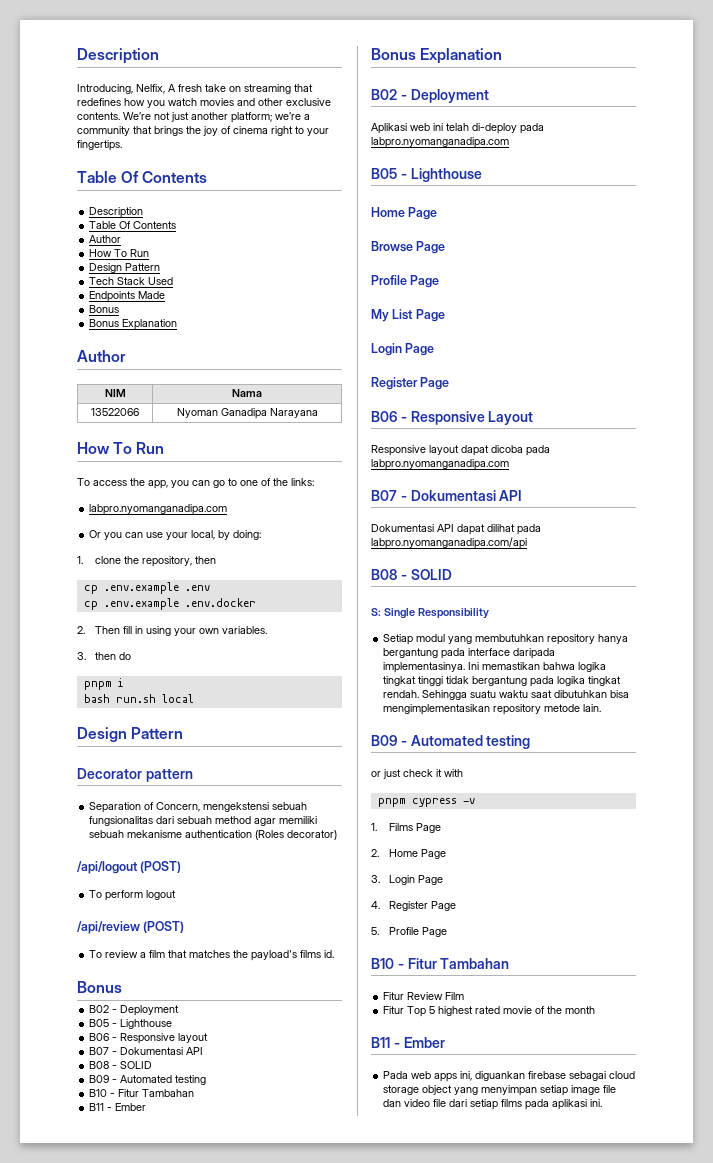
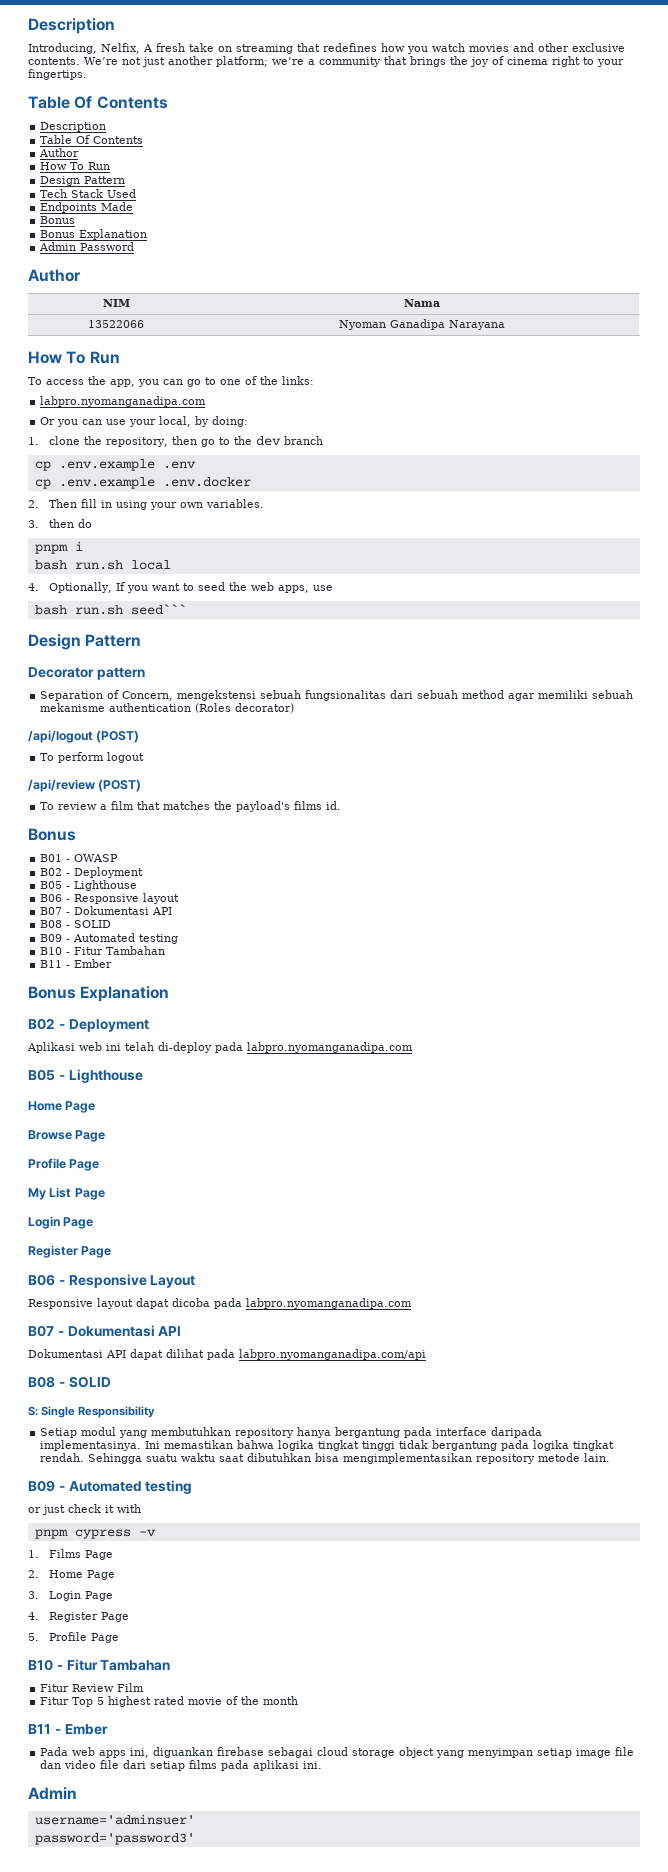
(178, 324) none -> [39,242,135,251] // Admin Password
(217, 560) none -> [200,436,323,447] go to the dev branch
(194, 698) none -> [28,582,333,593] [34,604,187,615] // 4. Optionally, If you want to seed the web apps, use // bash run.sh seed```
(122, 987) none -> [40,854,119,862] // B01 - OWASP
(603, 1103) none -> [28,1787,77,1800] [34,1814,195,1825] [34,1833,195,1845] // Admin // username='adminsuer' // password='password3'

